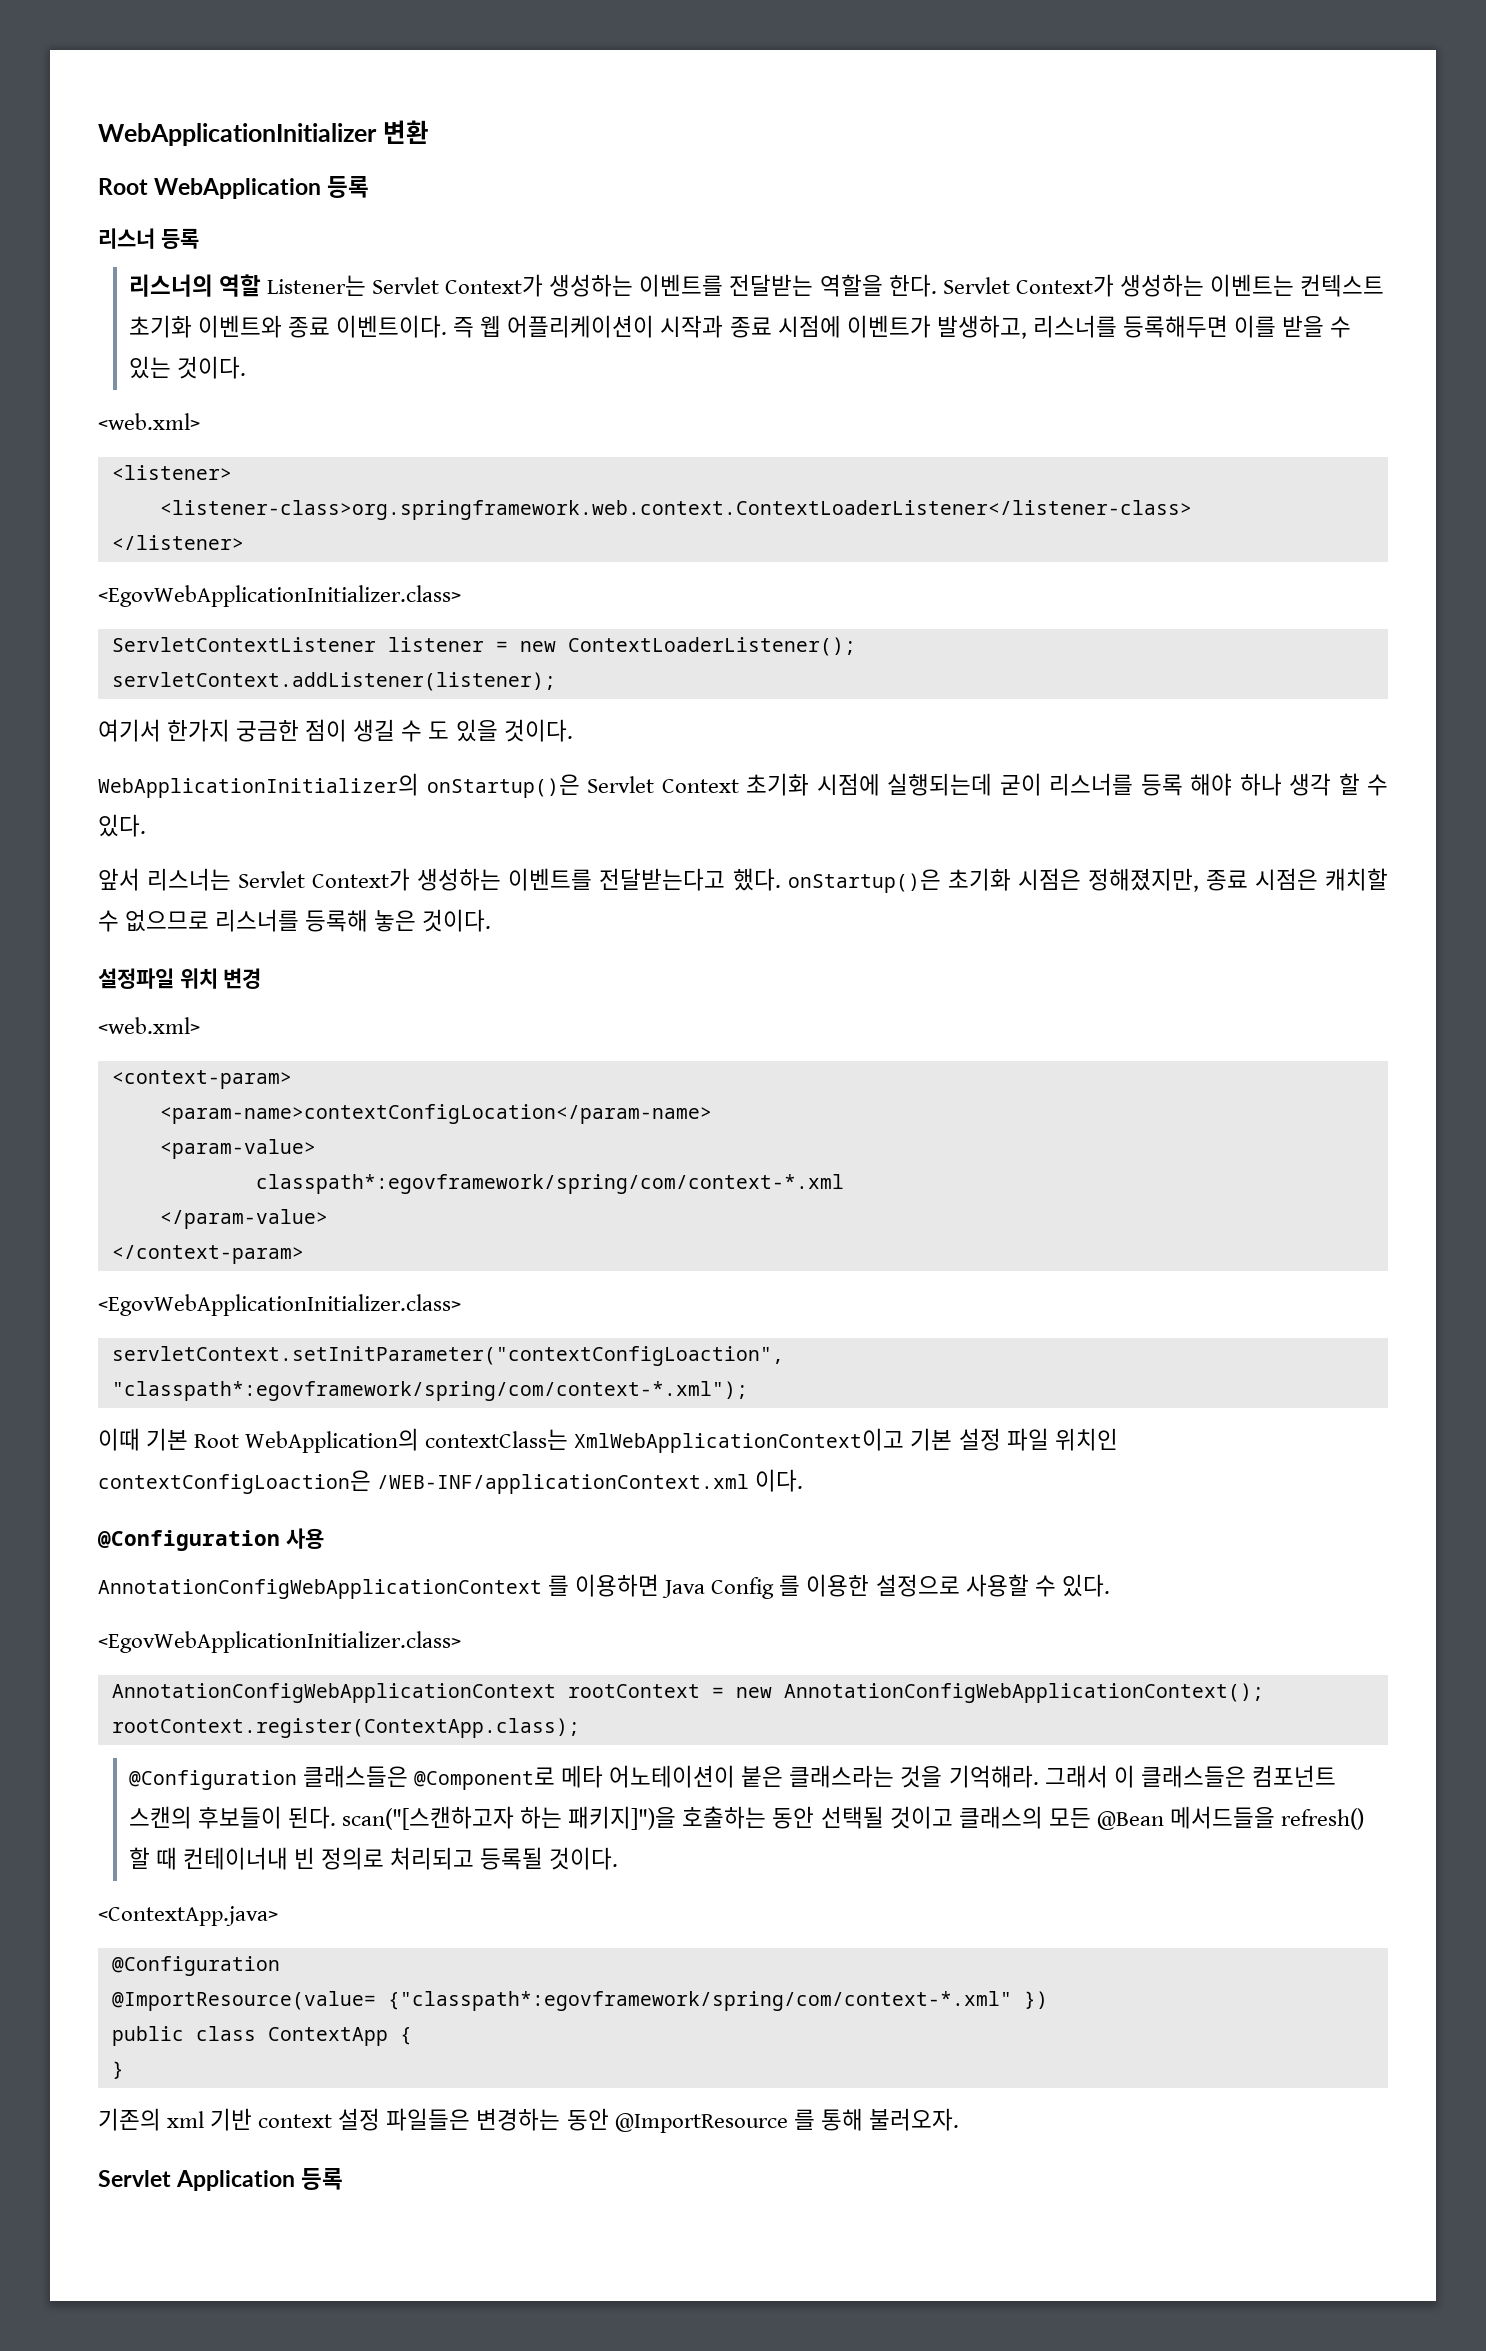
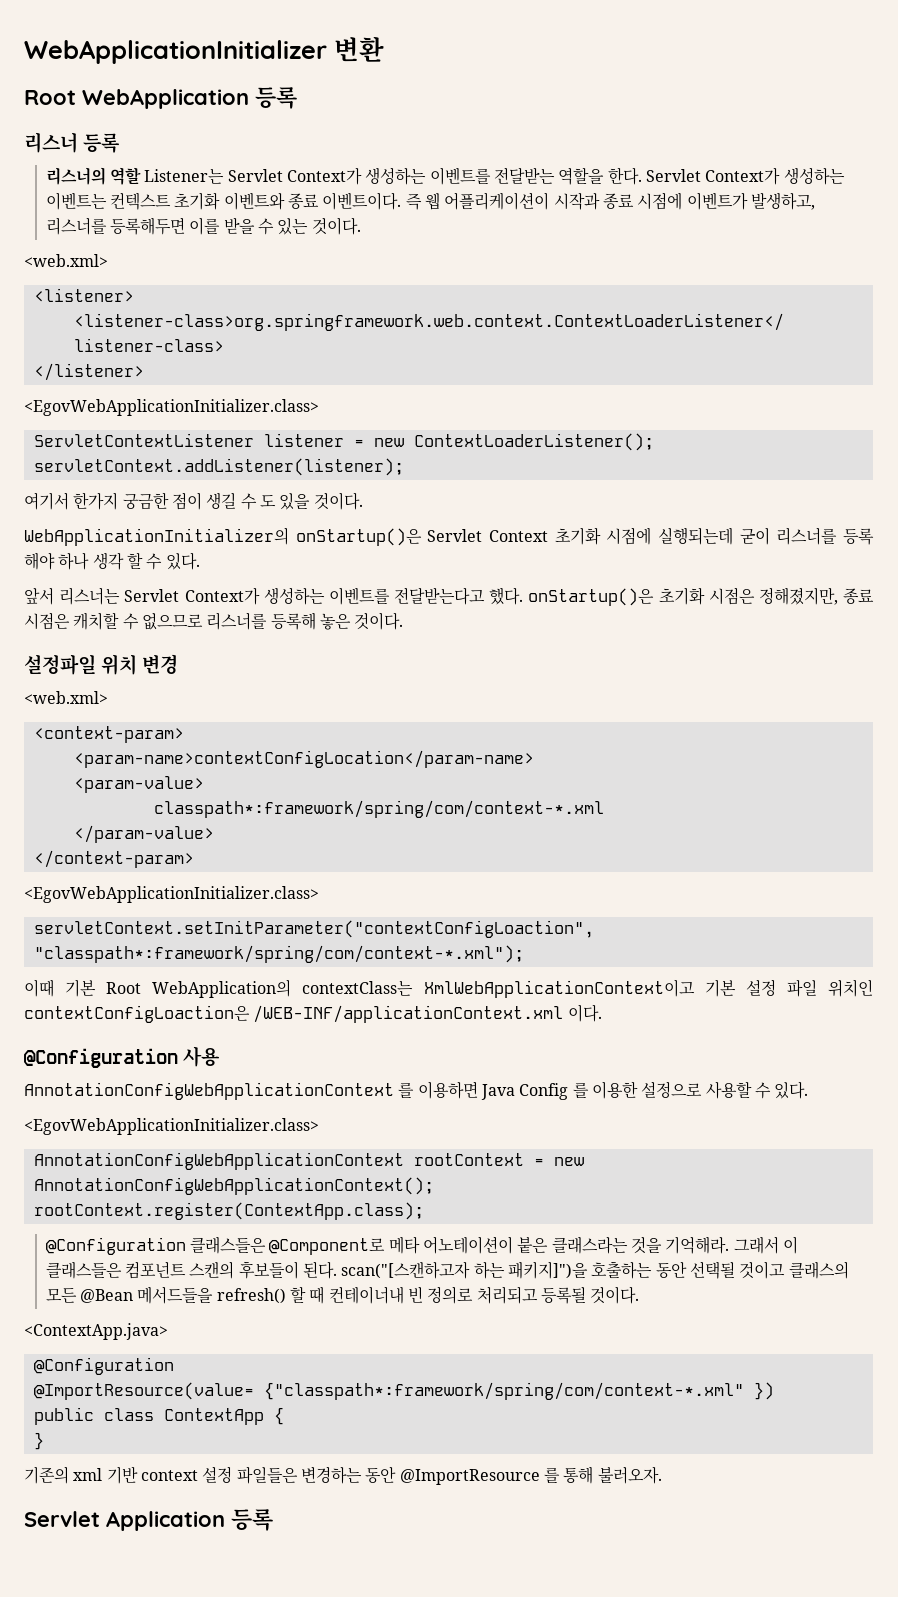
[255,1174,844,1194] classpath*:egovframework/spring/com/context-*.xml -> [153,800,604,818] classpath*:framework/spring/com/context-*.xml
[111,1381,748,1401] "classpath*:egovframework/spring/com/context-*.xml"); -> [33,945,524,963] "classpath*:framework/spring/com/context-*.xml");
[387,1991,1012,2011] {"classpath*:egovframework/spring/com/context-*.xml" -> [263,1382,744,1400] {"classpath*:framework/spring/com/context-*.xml"

